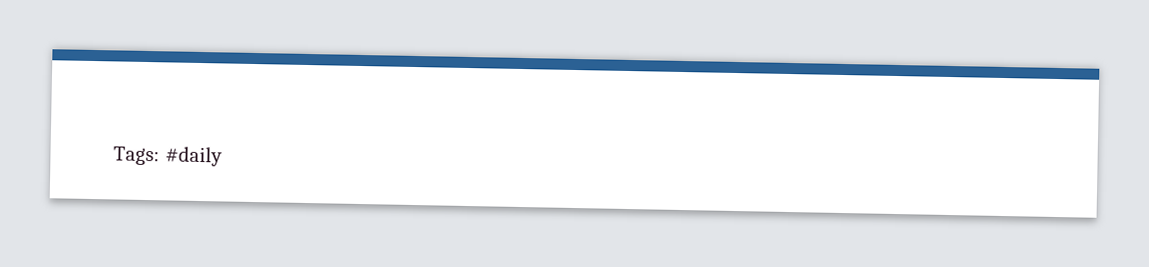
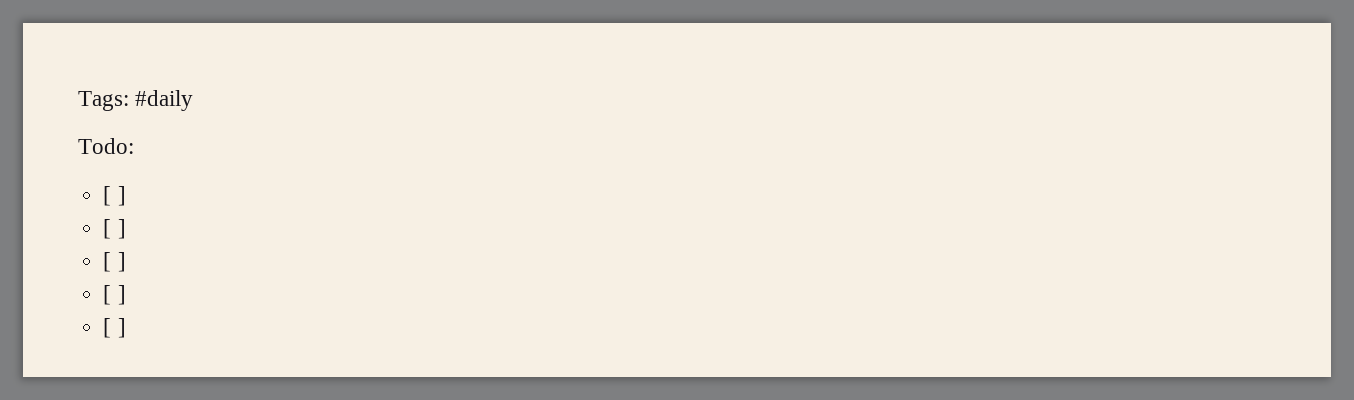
(223, 156) none -> [78,138,134,154] [103,186,126,206] [103,219,126,239] [103,252,126,272] [103,285,126,305] [103,318,126,338] // Todo: // [ ] // [ ] // [ ] // [ ] // [ ]

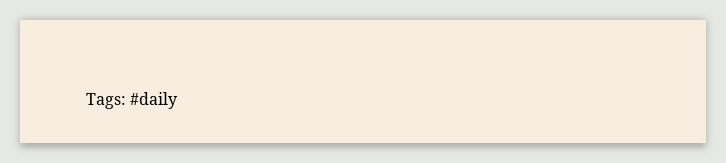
[78,138,134,154] [103,186,126,206] [103,219,126,239] [103,252,126,272] [103,285,126,305] [103,318,126,338] // Todo: // [ ] // [ ] // [ ] // [ ] // [ ] -> (179, 100) none

